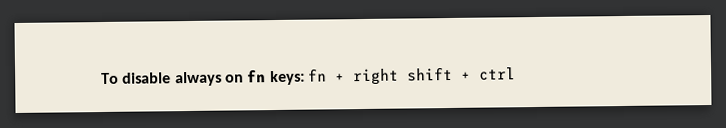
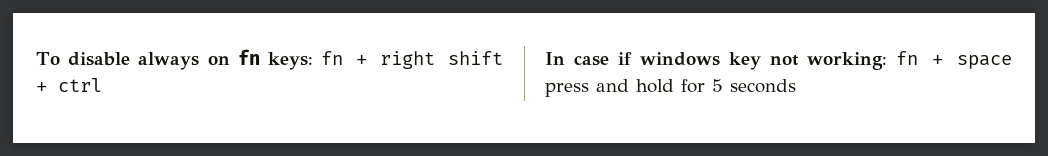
(516, 74) none -> [545,51,1012,70] [545,79,796,97] // In case if windows key not working: fn + space press and hold for 5 seconds

